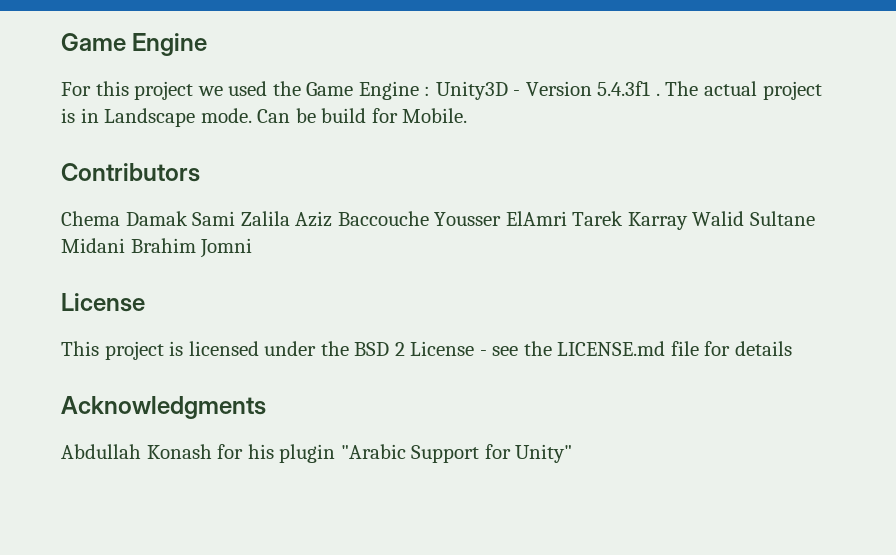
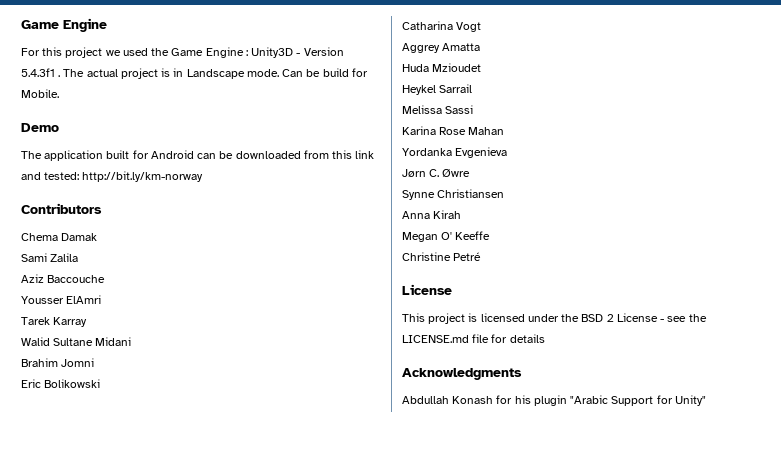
(468, 115) none -> [21,123,59,132] [21,150,375,161] [21,171,204,182] // Demo // The application built for Android can be downloaded from this link and tested: http://bit.ly/km-norway
(188, 218) none -> (98, 237) //
(290, 218) none -> (79, 257) //
(429, 218) none -> (106, 279) //
(567, 218) none -> (102, 299) //
(688, 221) none -> (88, 322) //
(125, 245) none -> (132, 341) //
(253, 248) none -> [21,379,101,388] [402,21,482,32] [402,43,481,53] [402,63,482,72] [402,84,473,95] [402,105,474,114] [402,126,505,135] [402,147,508,158] [402,169,471,177] [402,189,505,200] [402,210,462,219] [402,231,491,242] [402,252,482,261] // Eric Bolikowski // Catharina Vogt // Aggrey Amatta // Huda Mzioudet // Heykel Sarrail // Melissa Sassi // Karina Rose Mahan // Yordanka Evgenieva // Jørn C. Øwre // Synne Christiansen // Anna Kirah // Megan O' Keeffe // Christine Petré

